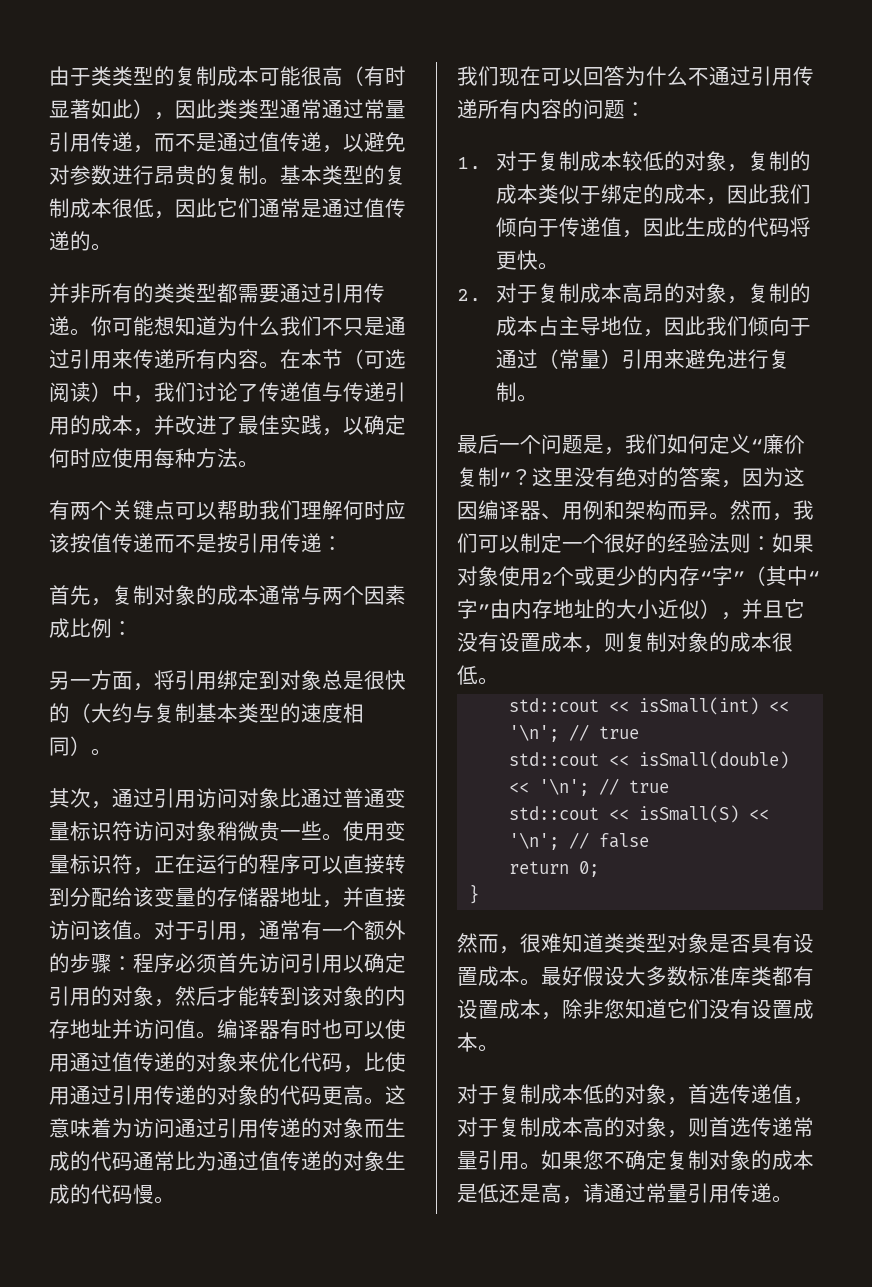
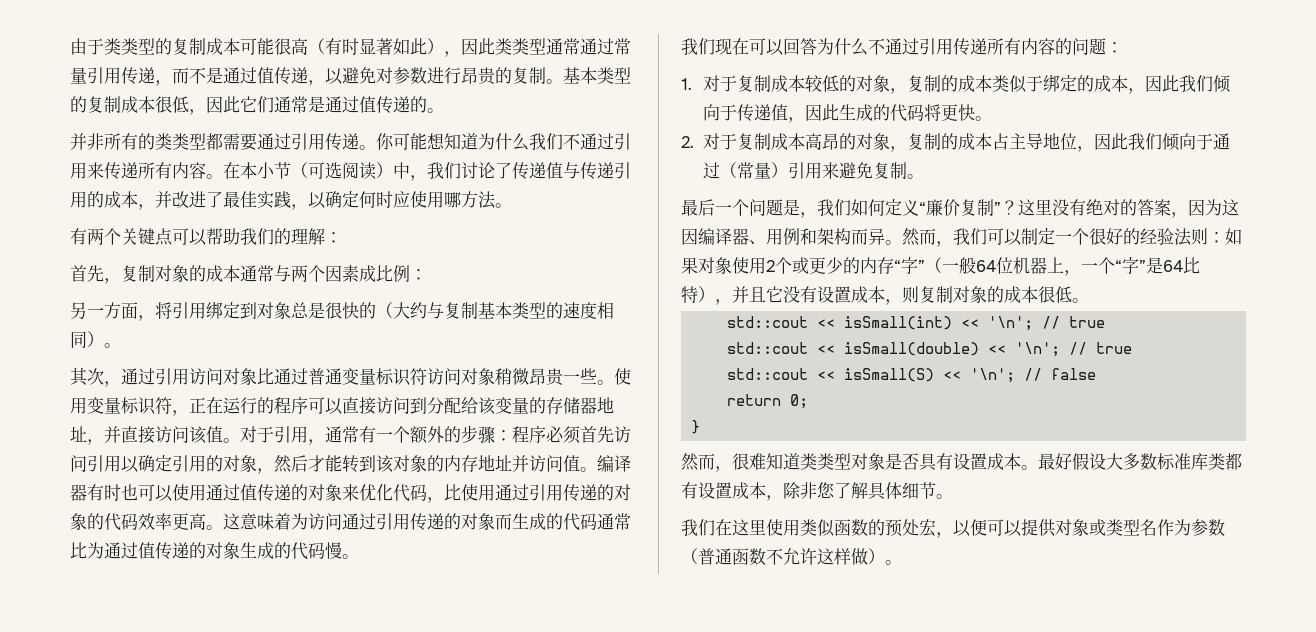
[343,317,385,336] 只是 -> (580, 141) none
(322, 359) none -> [257,162,275,179] 小
[154,448,196,469] 每种 -> [444,192,461,208] 哪
[301,500,406,520] [49,533,322,553] 理解何时应该按值传递而不是按引用传递 -> [274,228,325,245] 的理解
(259, 831) none -> [529,368,546,385] 昂
[385,854,406,874] 转 -> [376,397,410,414] 访问
(322, 1095) none -> [138,513,172,530] 效率
[727,349,770,369] 进行 -> (874, 170) none
[766,566,820,586] [457,599,700,619] 其中“字”由内存地址的大小近似 -> [942,257,1200,276] [681,286,698,304] 一般64位机器上，一个“字”是64比特
[625,999,814,1019] [457,1032,499,1052] [457,1084,814,1105] [457,1117,814,1138] [457,1150,814,1170] [457,1183,772,1204] 知道它们没有设置成本。 // 对于复制成本低的对象，首选传递值，对于复制成本高的对象，则首选传递常量引用。如果您不确定复制对象的成本是低还是高，请通过常量引用传递 -> [834,482,953,500] [681,519,1225,538] [681,548,885,565] 了解具体细节。 // 我们在这里使用类似函数的预处宏，以便可以提供对象或类型名作为参数（普通函数不允许这样做）

